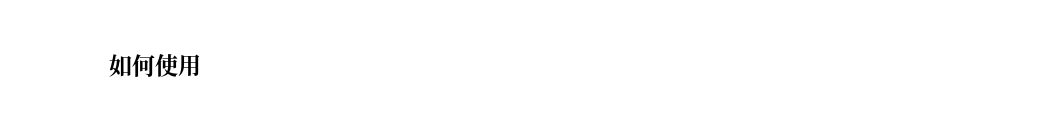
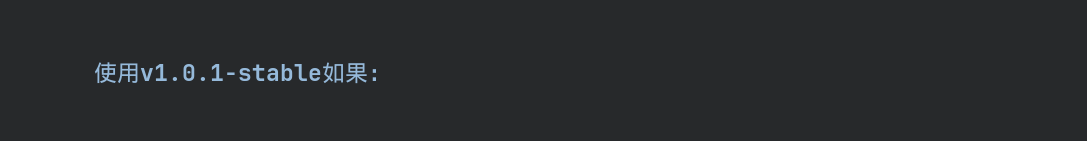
[109,54,201,77] 如何使用 -> [94,62,391,84] 使用v1.0.1-stable如果：

